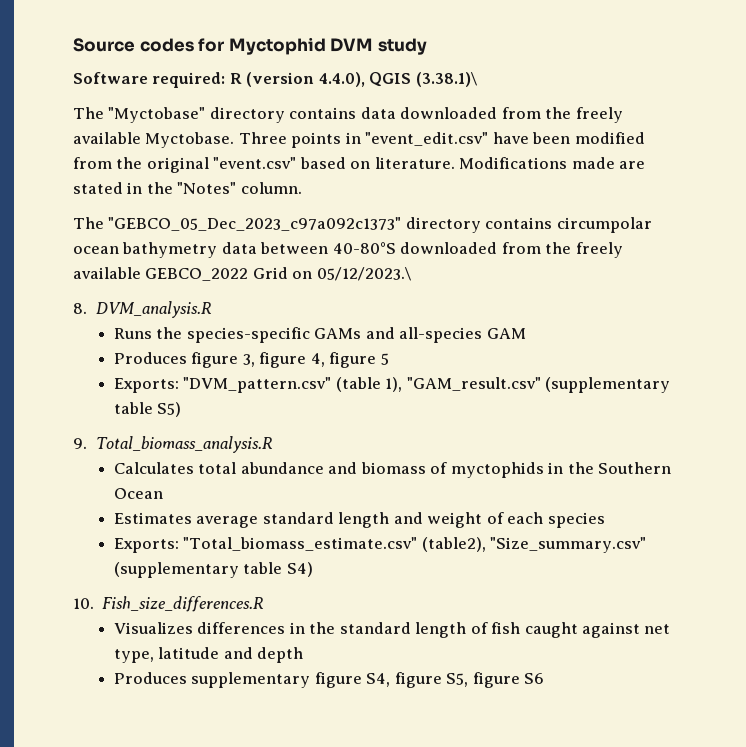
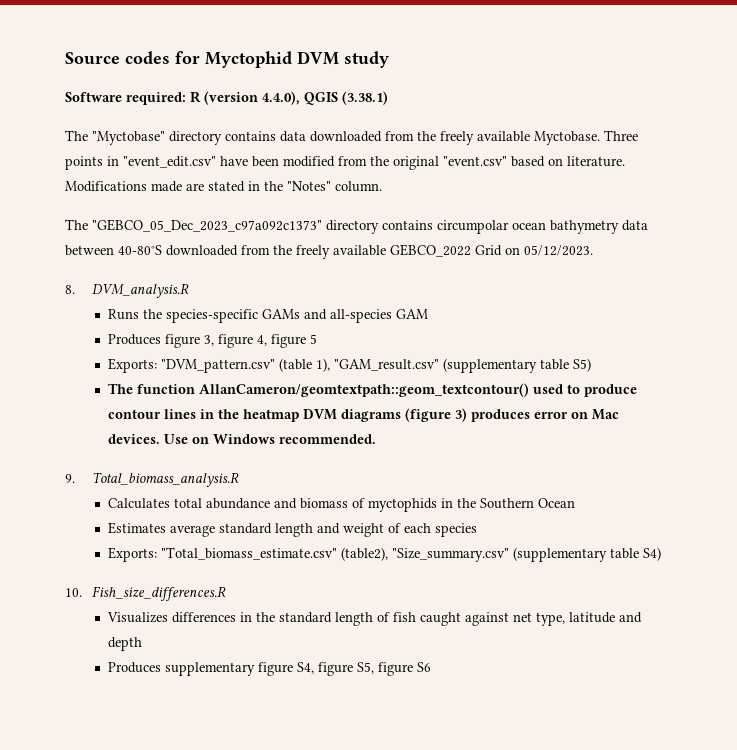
[415,72,478,87] (3.38.1)\ -> [342,91,388,105] (3.38.1)
[316,267,412,281] 05/12/2023.\ -> [524,245,593,256] 05/12/2023.
(182, 409) none -> [108,383,638,397] [108,408,620,422] [108,434,377,444] // The function AllanCameron/geomtextpath::geom_textcontour() used to produce contour lines in the heatmap DVM diagrams (figure 3) produces error on Mac devices. Use on Windows recommended.

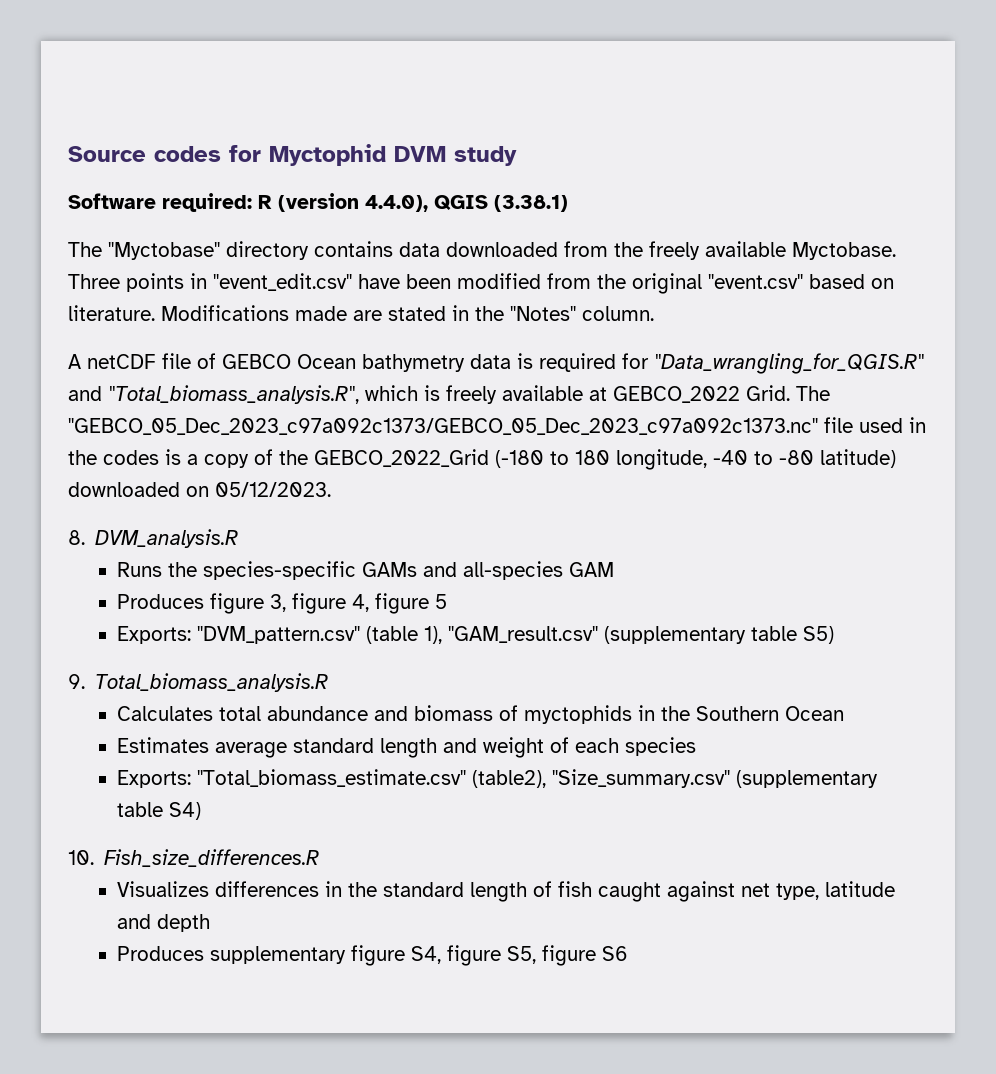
[65,219,648,234] [65,244,502,259] The "GEBCO_05_Dec_2023_c97a092c1373" directory contains circumpolar ocean bathymetry data between 40-80°S downloaded from the freely available GEBCO_2022 Grid -> [68,353,924,374] [68,385,830,404] [68,417,926,435] [68,449,896,470] [68,482,180,497] A netCDF file of GEBCO Ocean bathymetry data is required for "Data_wrangling_for_QGIS.R" and "Total_biomass_analysis.R", which is freely available at GEBCO_2022 Grid. The "GEBCO_05_Dec_2023_c97a092c1373/GEBCO_05_Dec_2023_c97a092c1373.nc" file used in the codes is a copy of the GEBCO_2022_Grid (-180 to 180 longitude, -40 to -80 latitude) downloaded
[108,383,638,397] [108,408,620,422] [108,434,377,444] // The function AllanCameron/geomtextpath::geom_textcontour() used to produce contour lines in the heatmap DVM diagrams (figure 3) produces error on Mac devices. Use on Windows recommended. -> (835, 635) none

